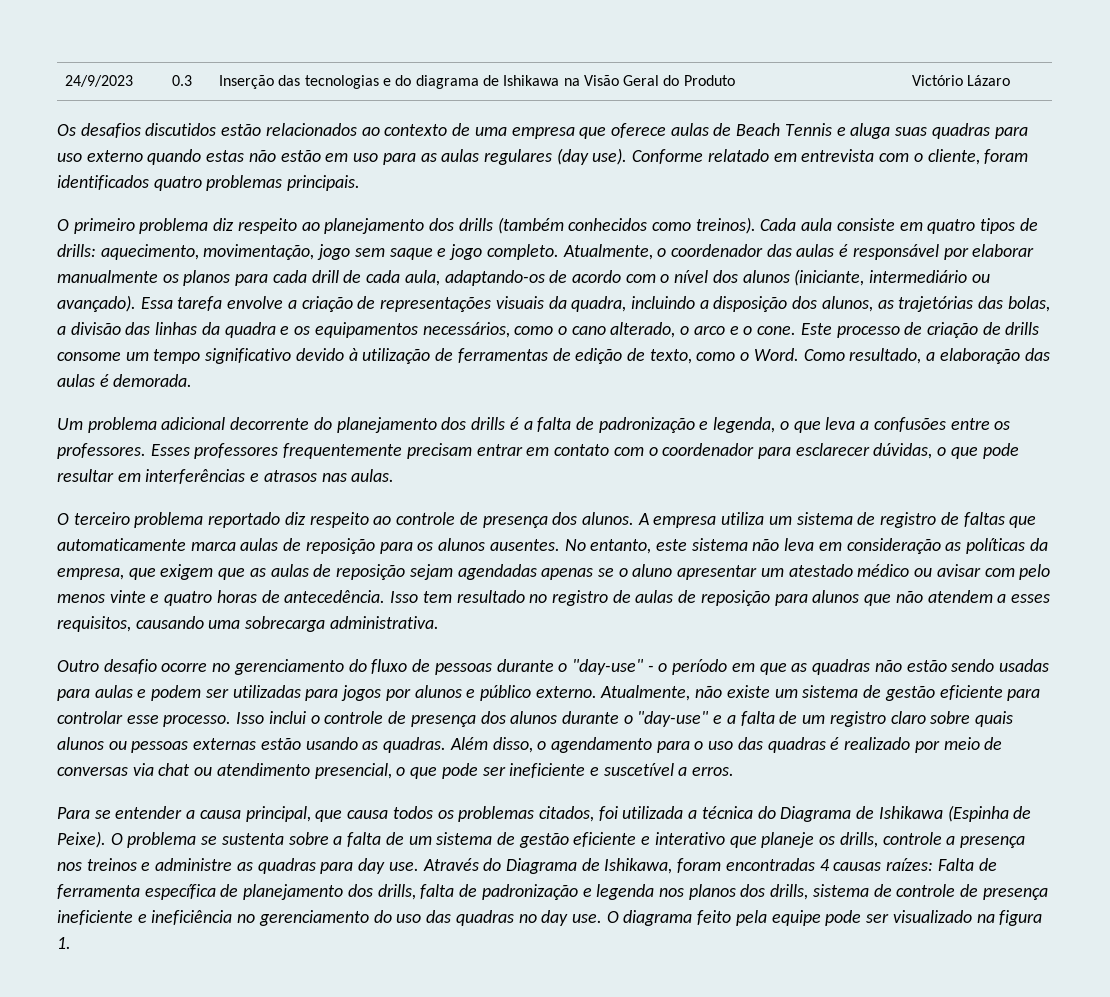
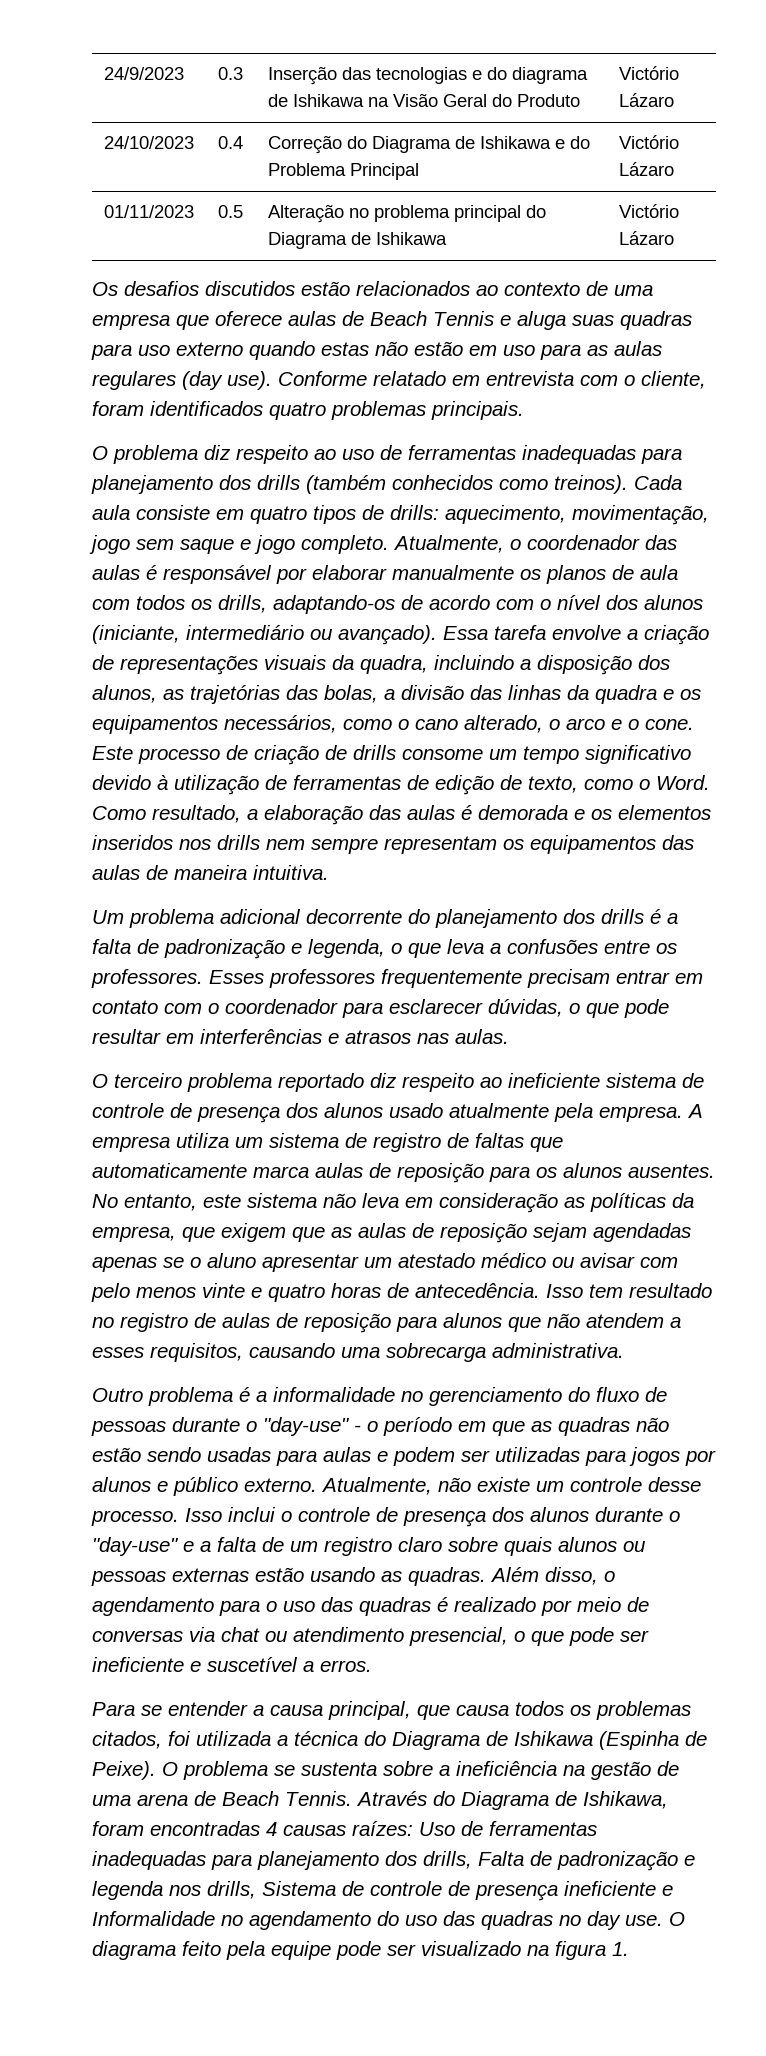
(1011, 80) none -> [103,136,194,149] [217,136,243,149] [267,135,590,154] [267,163,419,180] [618,135,679,149] [618,162,674,176] [103,205,194,218] [217,205,243,218] [267,204,546,223] [267,232,447,249] [618,204,679,218] [618,231,674,245] // 24/10/2023 | 0.4 | Correção do Diagrama de Ishikawa e do Problema Principal | Victório Lázaro // 01/11/2023 | 0.5 | Alteração no problema principal do Diagrama de Ishikawa | Victório Lázaro
[73,218,135,234] primeiro -> (108, 453) none
(320, 226) none -> [342,445,682,464] uso de ferramentas inadequadas para
[235,270,440,286] para cada drill de cada aula, -> [612,565,678,580] [92,595,267,613] de aula com todos os drills,
[113,374,193,387] demorada. -> [478,805,711,820] [92,835,694,854] [92,865,329,880] demorada e os elementos inseridos nos drills nem sempre representam os equipamentos das aulas de maneira intuitiva.
[396,512,634,528] controle de presença dos alunos. -> [508,1073,704,1088] [92,1103,683,1123] ineficiente sistema de controle de presença dos alunos usado atualmente pela empresa.
[103,659,208,674] desafio ocorre -> [148,1387,395,1406] problema é a informalidade
[802,685,1041,701] [57,711,159,724] sistema de gestão eficiente para controlar esse -> [570,1477,701,1492] controle desse
[347,832,1025,848] [57,858,419,874] falta de um sistema de gestão eficiente e interativo que planeje os drills, controle a presença nos treinos e administre as quadras para day use. -> [456,1761,679,1780] [92,1791,352,1806] ineficiência na gestão de uma arena de Beach Tennis.
[937,858,997,871] [57,884,239,900] Falta de ferramenta específica de -> [419,1821,597,1836] [92,1851,252,1870] Uso de ferramentas inadequadas para
[420,884,455,899] falta -> [478,1851,524,1866] Falta
[688,884,869,900] planos dos drills, sistema -> [207,1881,336,1899] drills, Sistema
[151,910,369,926] ineficiência no gerenciamento -> [92,1911,371,1930] Informalidade no agendamento

